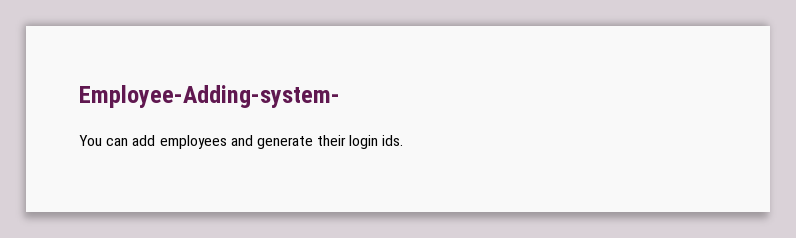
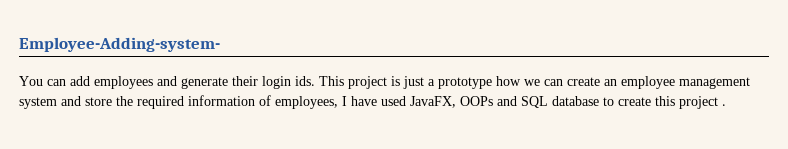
(404, 140) none -> [319,76,750,89] [19,95,726,109] This project is just a prototype how we can create an employee management system and store the required information of employees, I have used JavaFX, OOPs and SQL database to create this project .

